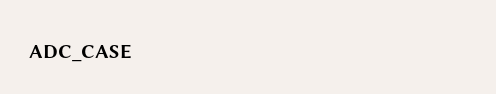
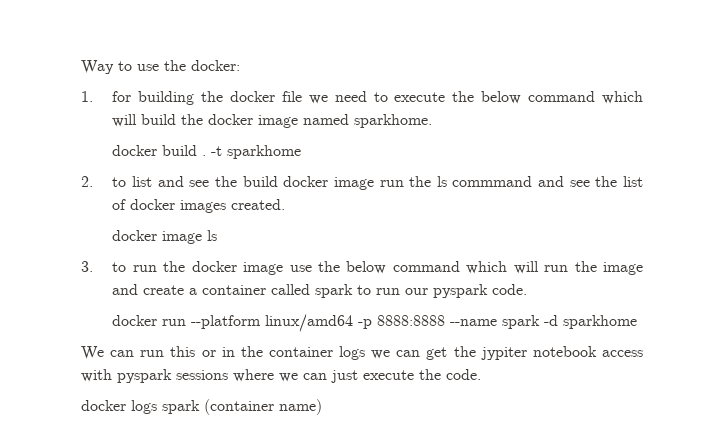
[29,44,132,62] ADC_CASE -> [81,60,240,74] [81,91,643,105] [112,114,433,128] [112,145,302,159] [81,176,643,190] [112,199,286,213] [112,230,218,244] [81,261,644,275] [112,284,528,298] [112,314,638,332] [81,346,643,360] [81,369,481,383] [81,399,322,415] Way to use the docker: // 1. for building the docker file we need to execute the below command which will build the docker image named sparkhome. // docker build . -t sparkhome // 2. to list and see the build docker image run the ls commmand and see the list of docker images created. // docker image ls // 3. to run the docker image use the below command which will run the image and create a container called spark to run our pyspark code. // docker run --platform linux/amd64 -p 8888:8888 --name spark -d sparkhome // We can run this or in the container logs we can get the jypiter notebook access with pyspark sessions where we can just execute the code. // docker logs spark (container name)

